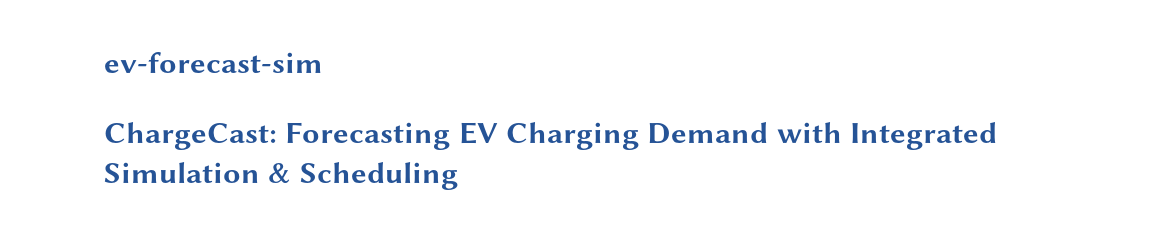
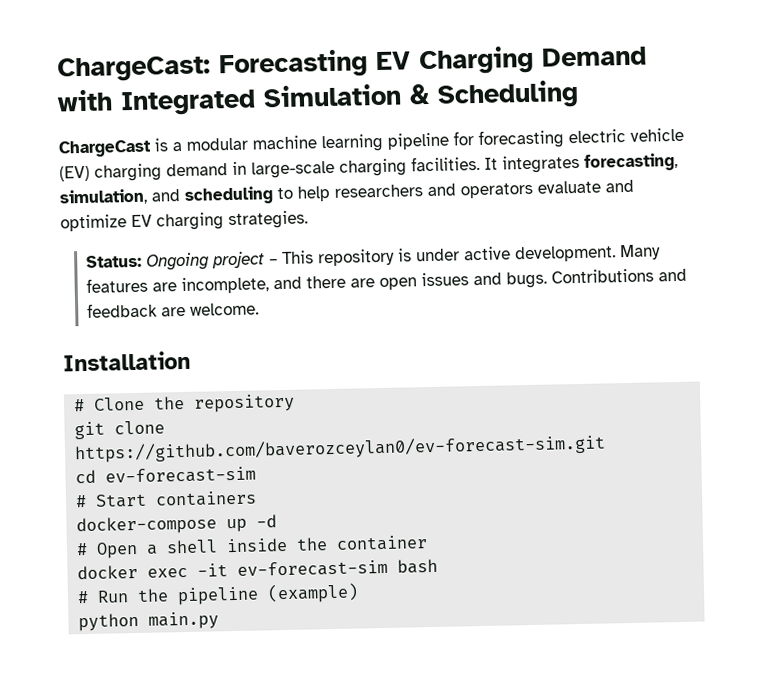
[104,52,323,73] ev-forecast-sim // -> (57, 69) none
(458, 176) none -> [58,127,684,158] [59,152,678,182] [59,179,634,206] [60,210,308,232] [85,244,661,271] [85,268,687,295] [86,302,259,318] [63,350,191,372] [73,393,296,413] [74,420,166,440] [74,434,607,464] [75,466,257,484] [75,490,258,508] [76,514,278,536] [76,535,429,559] [77,558,439,580] [77,582,360,606] [78,611,220,632] // ChargeCast is a modular machine learning pipeline for forecasting electric vehicle (EV) charging demand in large-scale charging facilities. It integrates forecasting, simulation, and scheduling to help researchers and operators evaluate and optimize EV charging strategies. // Status: Ongoing project – This repository is under active development. Many features are incomplete, and there are open issues and bugs. Contributions and feedback are welcome. // Installation // # Clone the repository // git clone https://github.com/baverozceylan0/ev-forecast-sim.git // cd ev-forecast-sim // # Start containers // docker-compose up -d // # Open a shell inside the container // docker exec -it ev-forecast-sim bash // # Run the pipeline (example) // python main.py

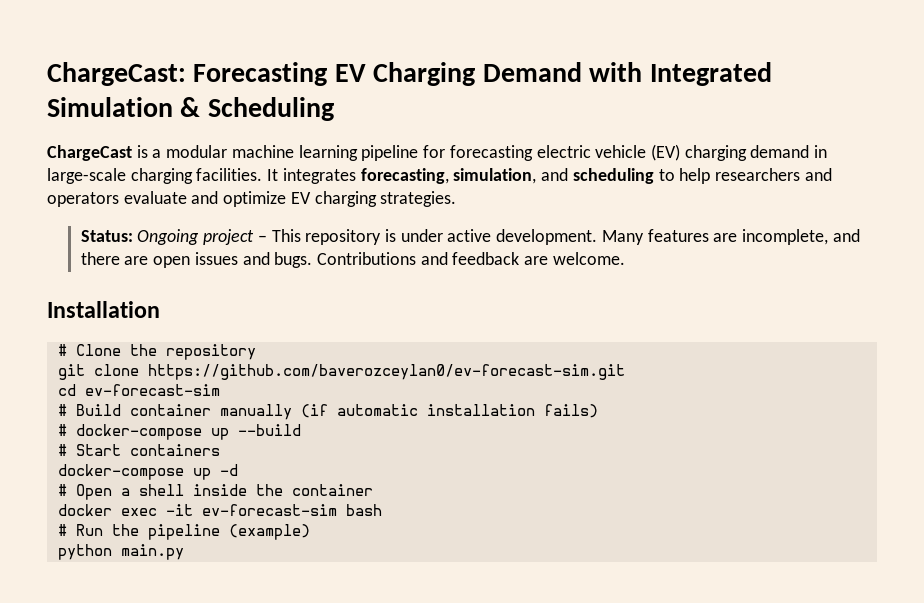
(257, 475) none -> [57,404,598,420] [57,424,301,440] // # Build container manually (if automatic installation fails) // # docker-compose up --build

